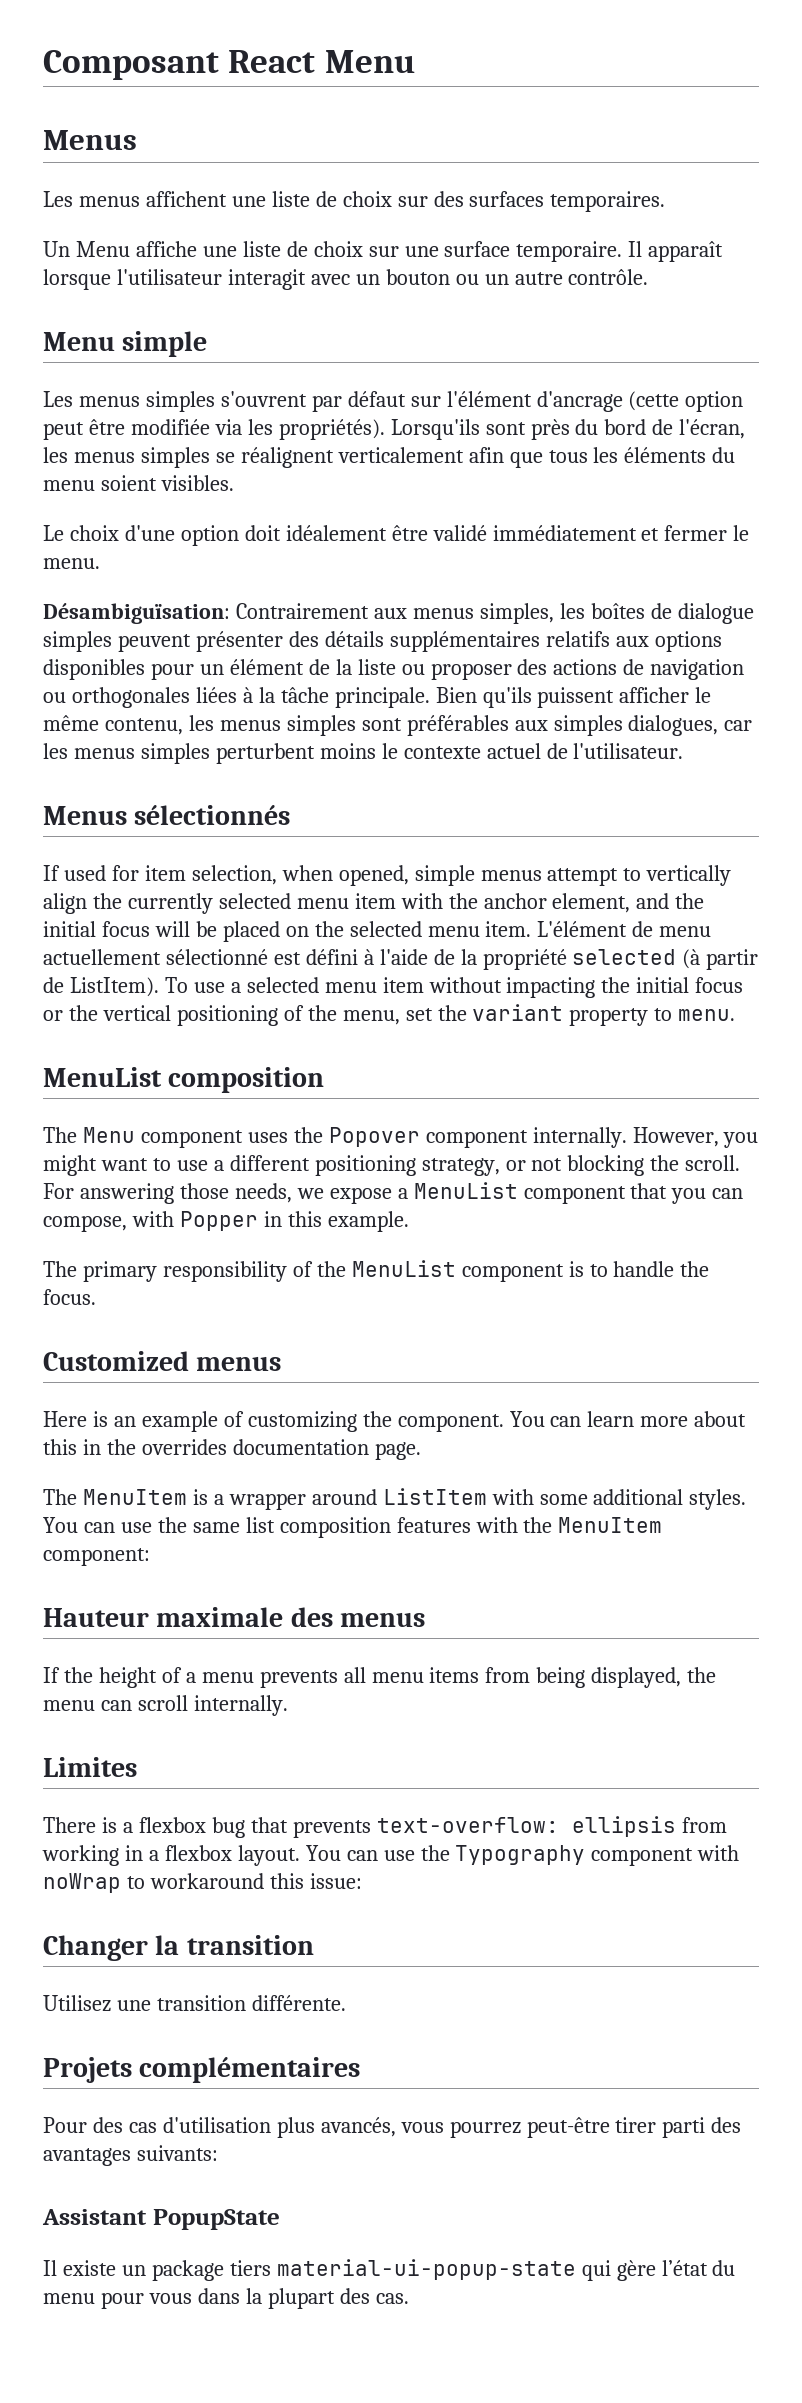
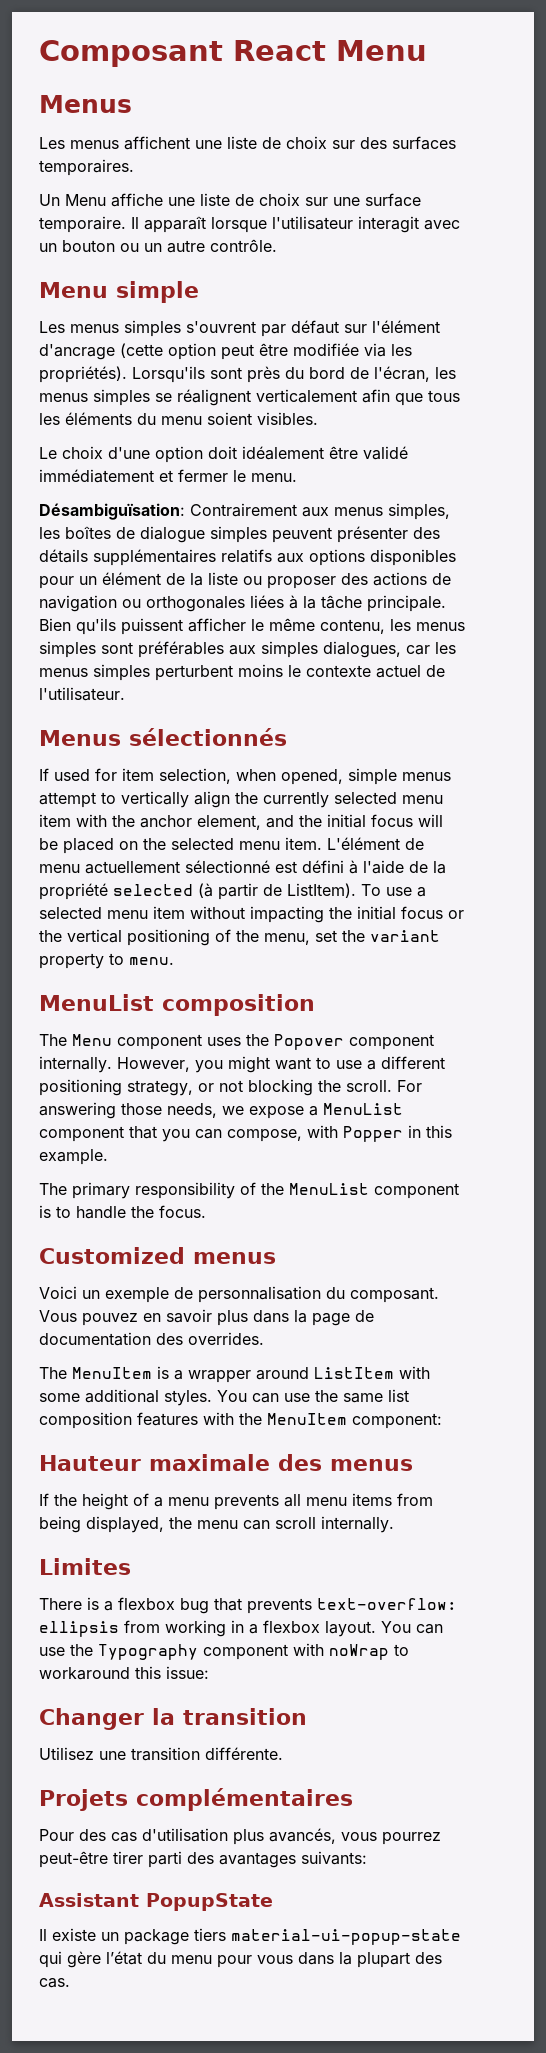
[43,1411,747,1432] [43,1439,421,1460] Here is an example of customizing the component. You can learn more about this in the overrides documentation page. -> [39,1286,439,1303] [39,1309,374,1326] [39,1332,264,1346] Voici un exemple de personnalisation du composant. Vous pouvez en savoir plus dans la page de documentation des overrides.

